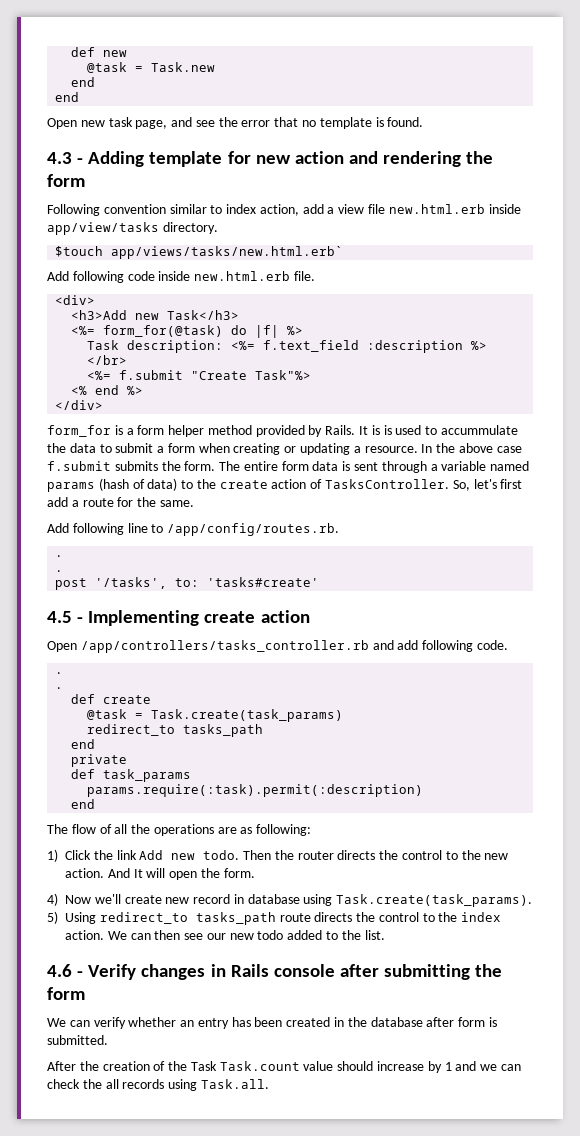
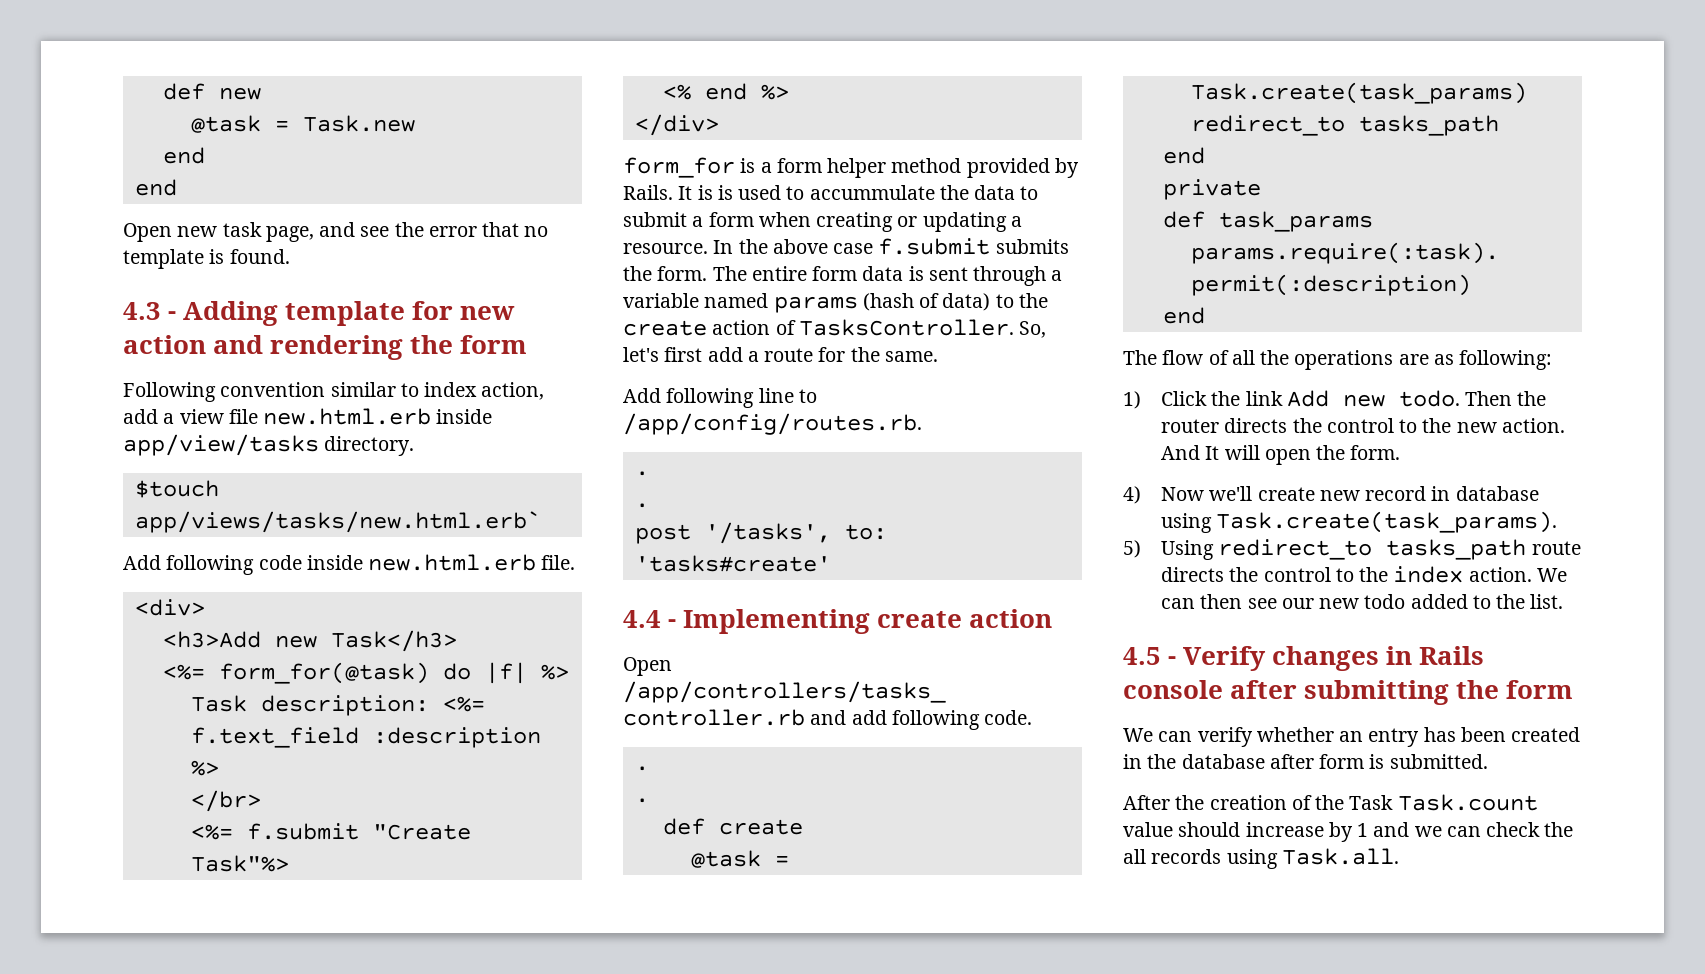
[47,611,72,623] 4.5 -> [623,610,661,628] 4.4
[47,964,72,977] 4.6 -> [1123,647,1161,665] 4.5

